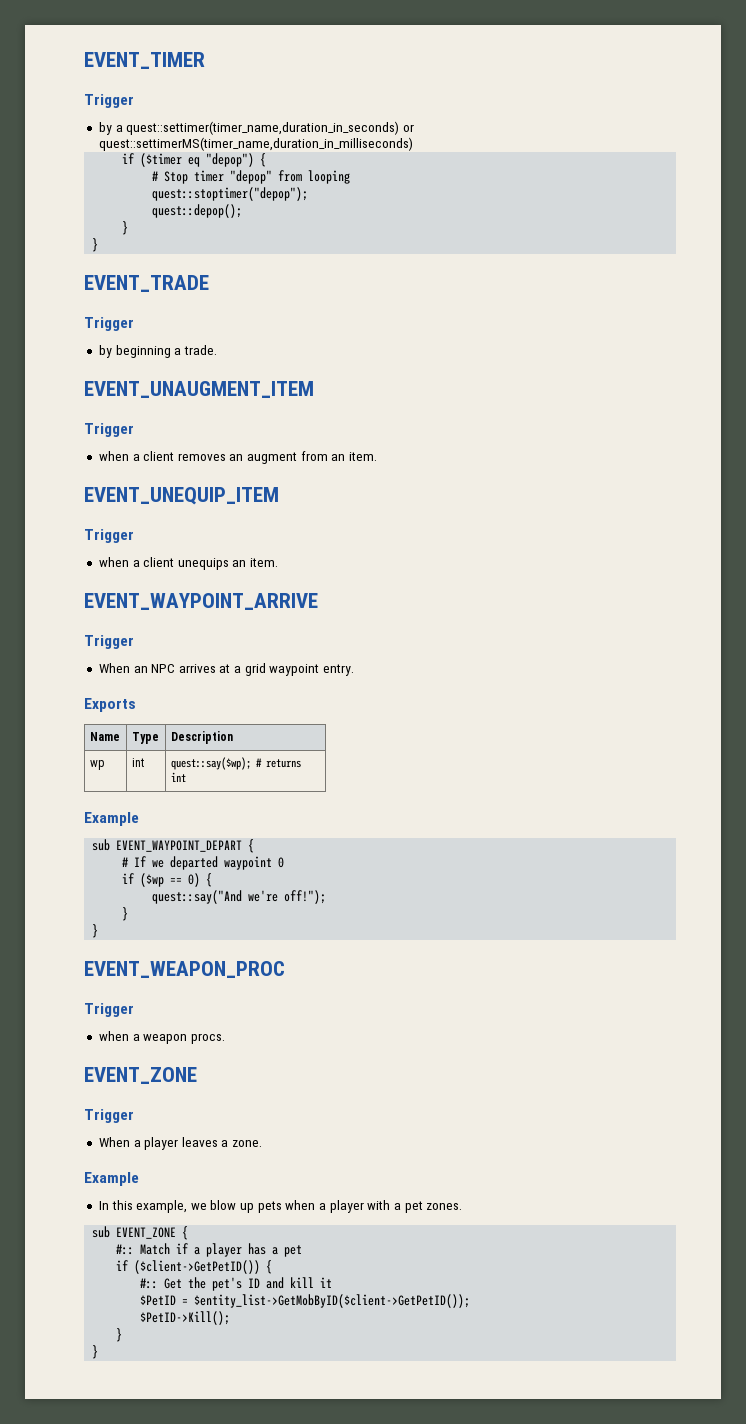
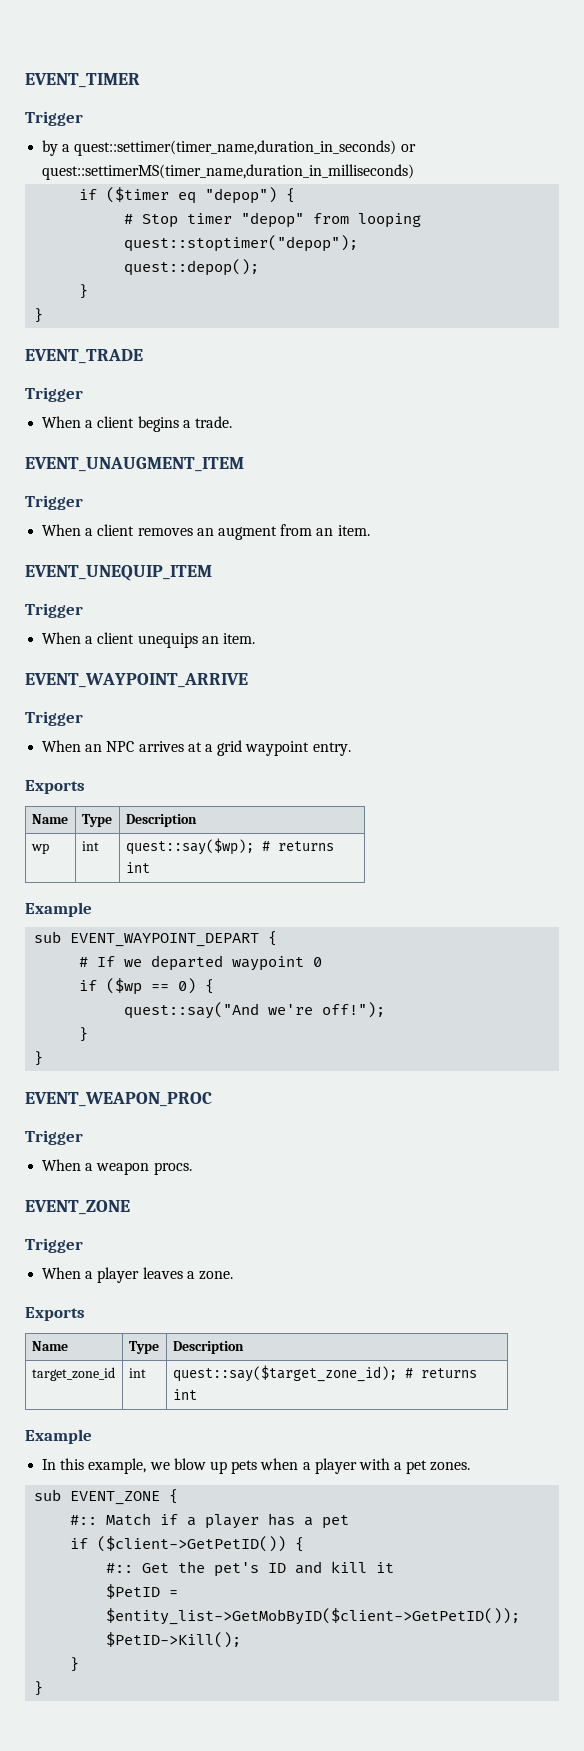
[98,345,171,358] by beginning -> [42,416,179,432] When a client begins
[98,451,129,461] when -> [42,524,82,536] When
[98,557,129,567] when -> [42,632,82,644] When
[98,1031,129,1041] when -> [42,1159,82,1171] When
(263, 1143) none -> [25,1307,85,1321] [31,1341,68,1351] [128,1341,159,1354] [172,1341,244,1354] [31,1367,115,1381] [128,1368,146,1378] [172,1365,477,1382] [172,1389,197,1400] // Exports // Name | Type | Description // target_zone_id | int | quest::say($target_zone_id); # returns int

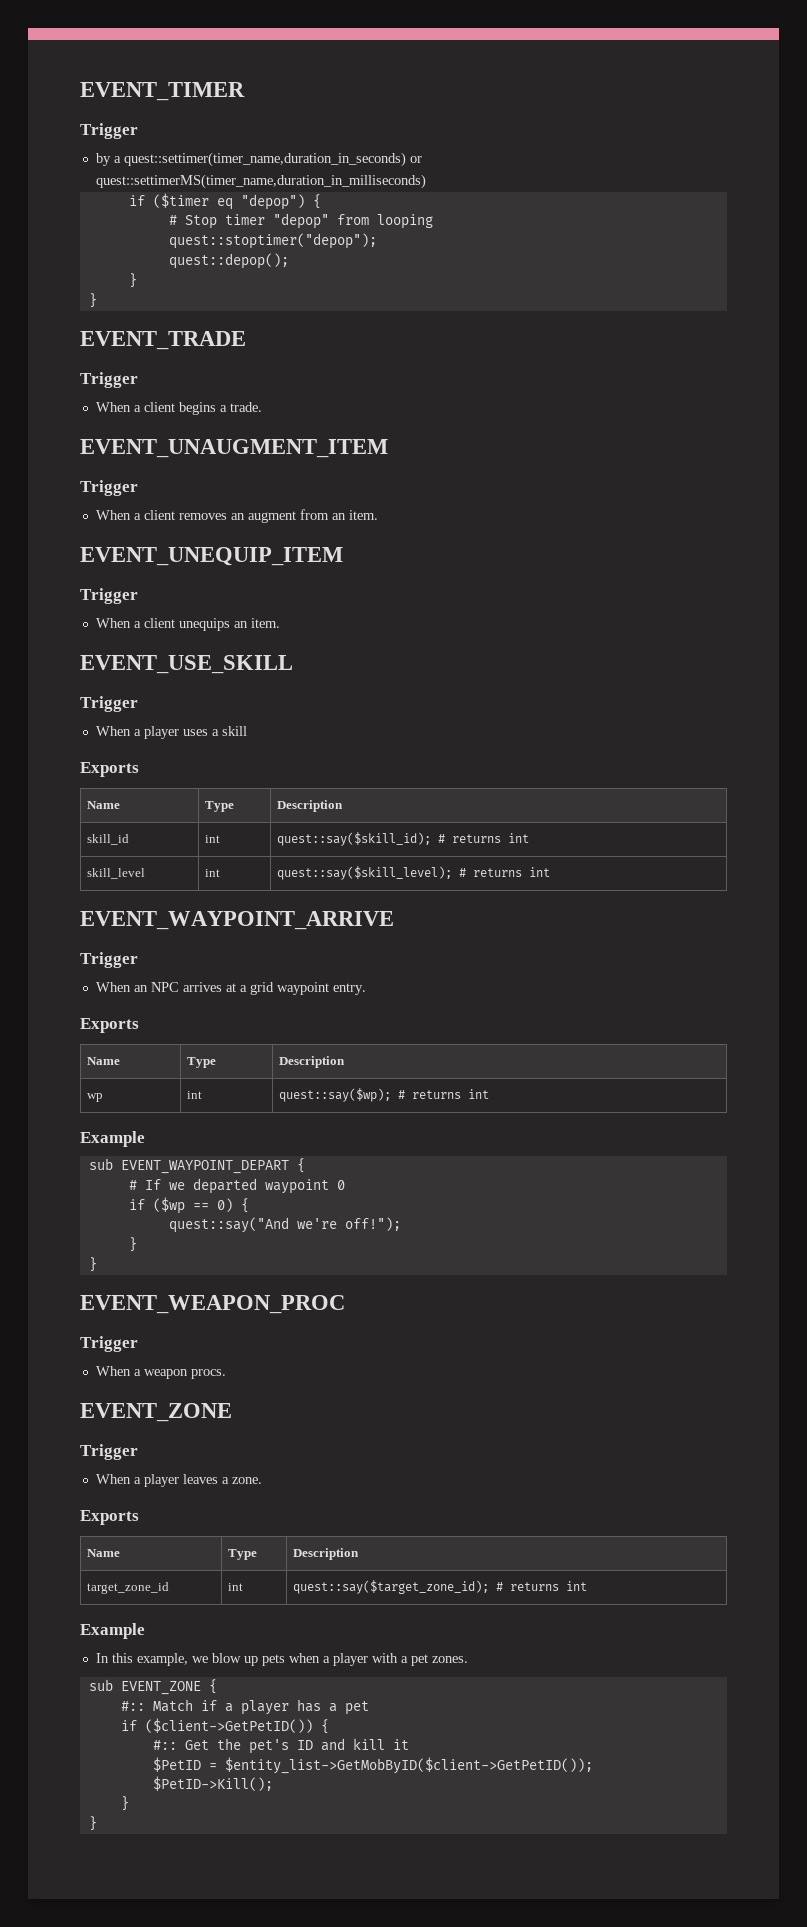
(255, 638) none -> [80,655,293,674] [80,696,138,712] [95,726,247,739] [80,762,139,777] [87,801,121,809] [205,801,235,812] [277,800,344,812] [87,834,130,845] [205,835,221,843] [277,832,530,846] [87,868,146,879] [205,869,221,877] [277,866,551,880] // EVENT_USE_SKILL // Trigger // When a player uses a skill // Exports // Name | Type | Description // skill_id | int | quest::say($skill_id); # returns int // skill_level | int | quest::say($skill_level); # returns int

